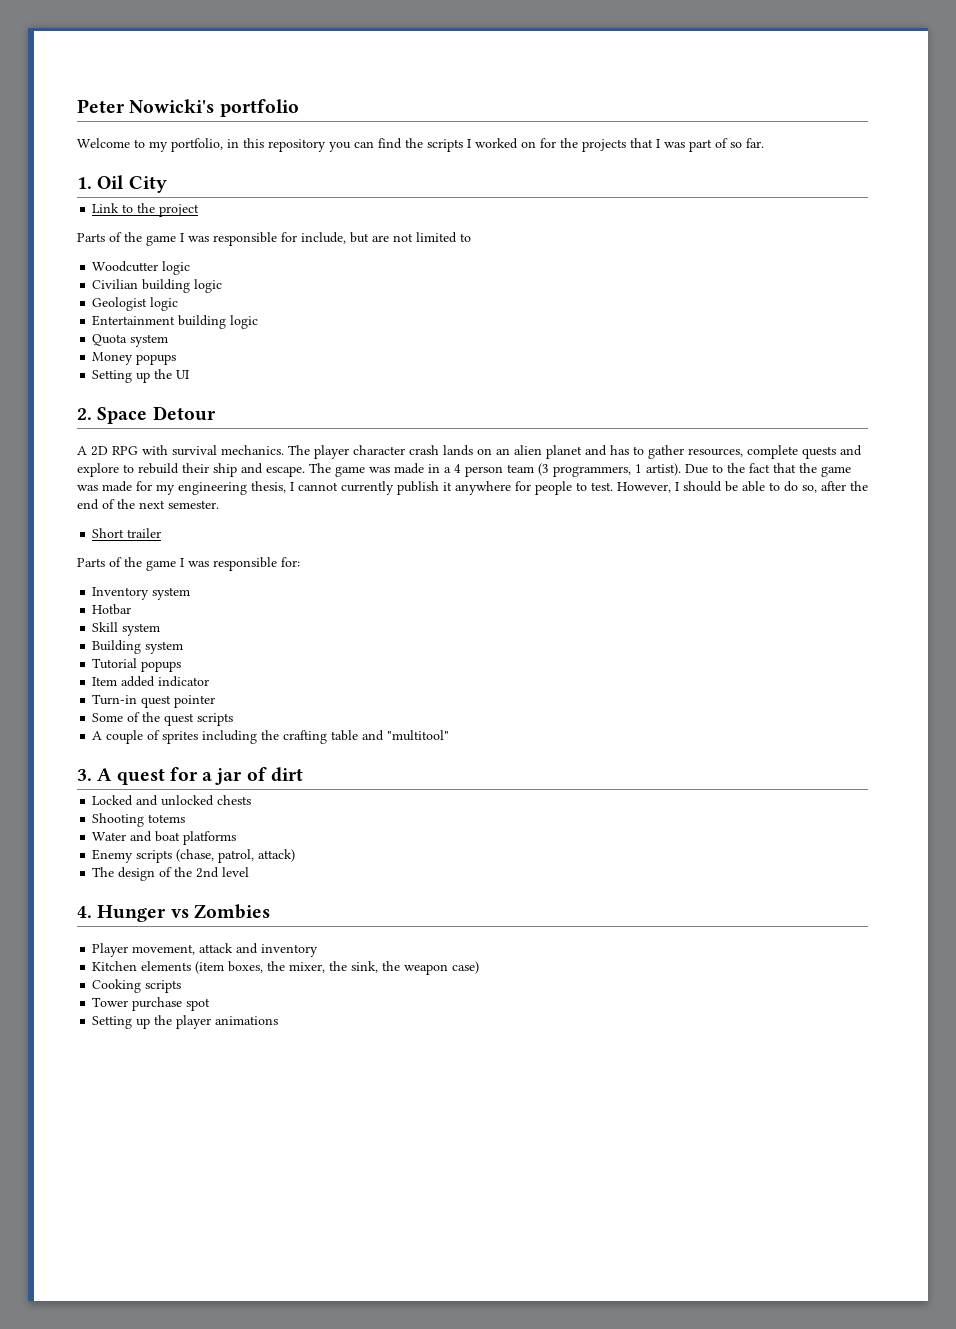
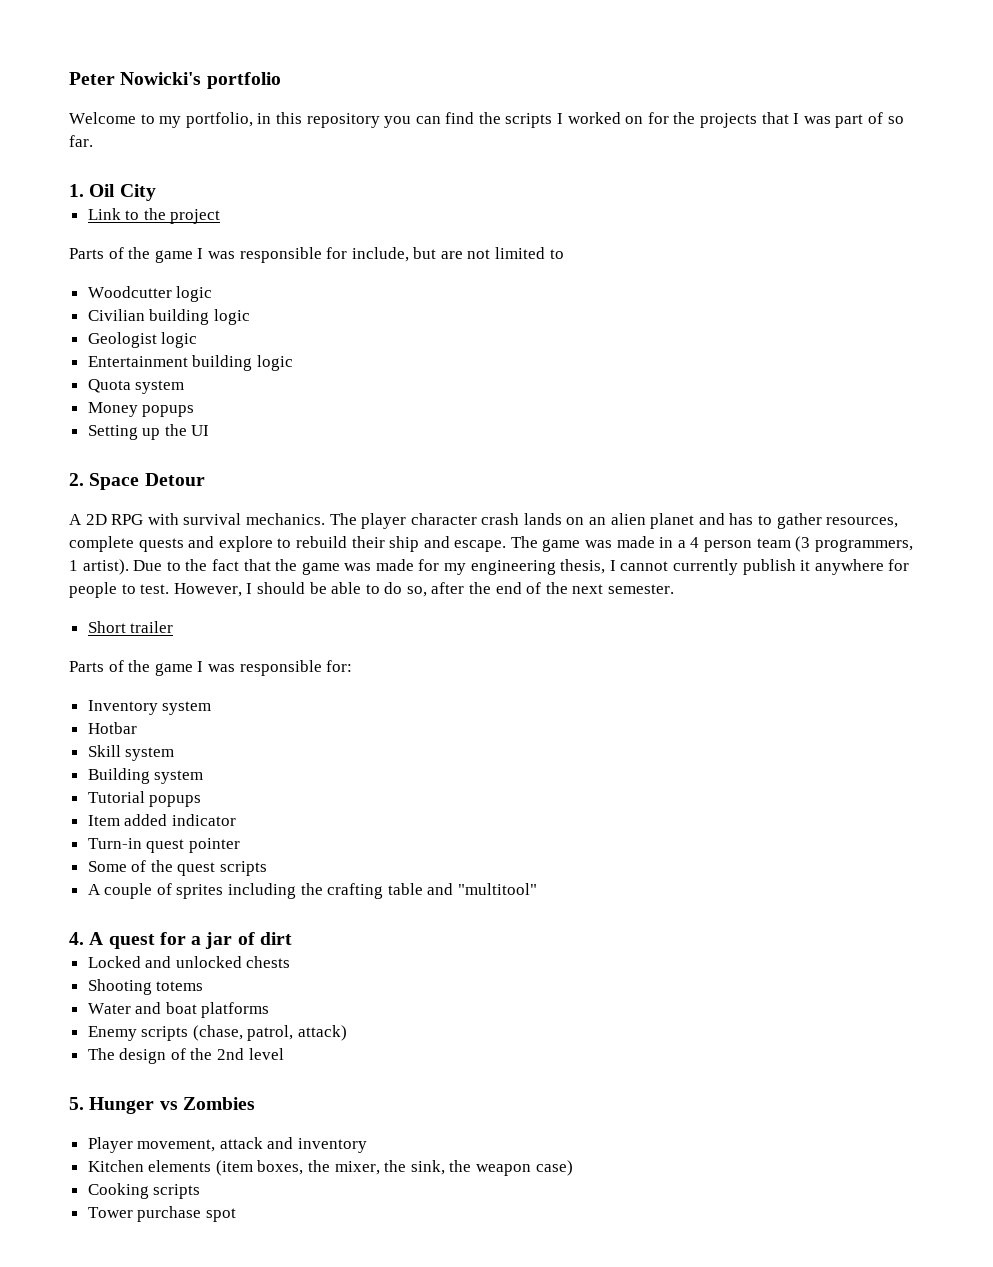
[77,769,92,781] 3. -> [69,932,84,945] 4.
[77,906,92,918] 4. -> [69,1097,84,1110] 5.
[92,1015,279,1029] // Setting up the player animations -> (236, 1215) none

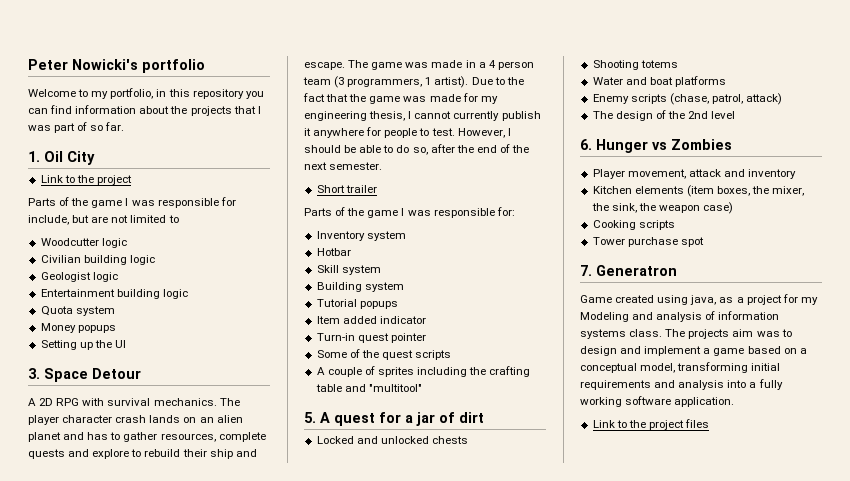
[478,112,669,128] the scripts I worked on for -> [75,105,170,114] information about
[69,473,84,486] 2. -> [28,368,40,379] 3.
[69,932,84,945] 4. -> [304,412,316,423] 5.
[69,1097,84,1110] 5. -> [580,139,592,150] 6.
(236, 1215) none -> [580,265,677,276] [580,294,818,305] [580,311,780,322] [580,329,792,339] [580,346,807,356] [580,362,781,373] [580,379,783,390] [580,396,735,407] [592,419,710,430] // 7. Generatron // Game created using java, as a project for my Modeling and analysis of information systems class. The projects aim was to design and implement a game based on a conceptual model, transforming initial requirements and analysis into a fully working software application. // Link to the project files

